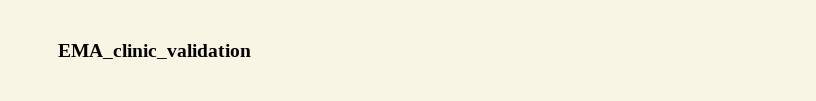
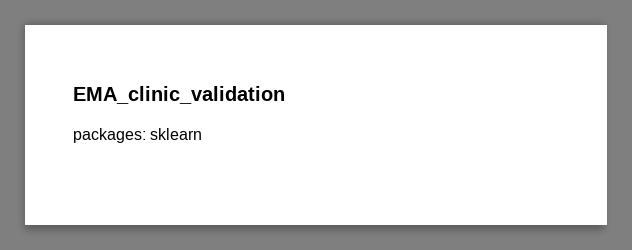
(251, 51) none -> [73,128,203,143] // packages: sklearn

